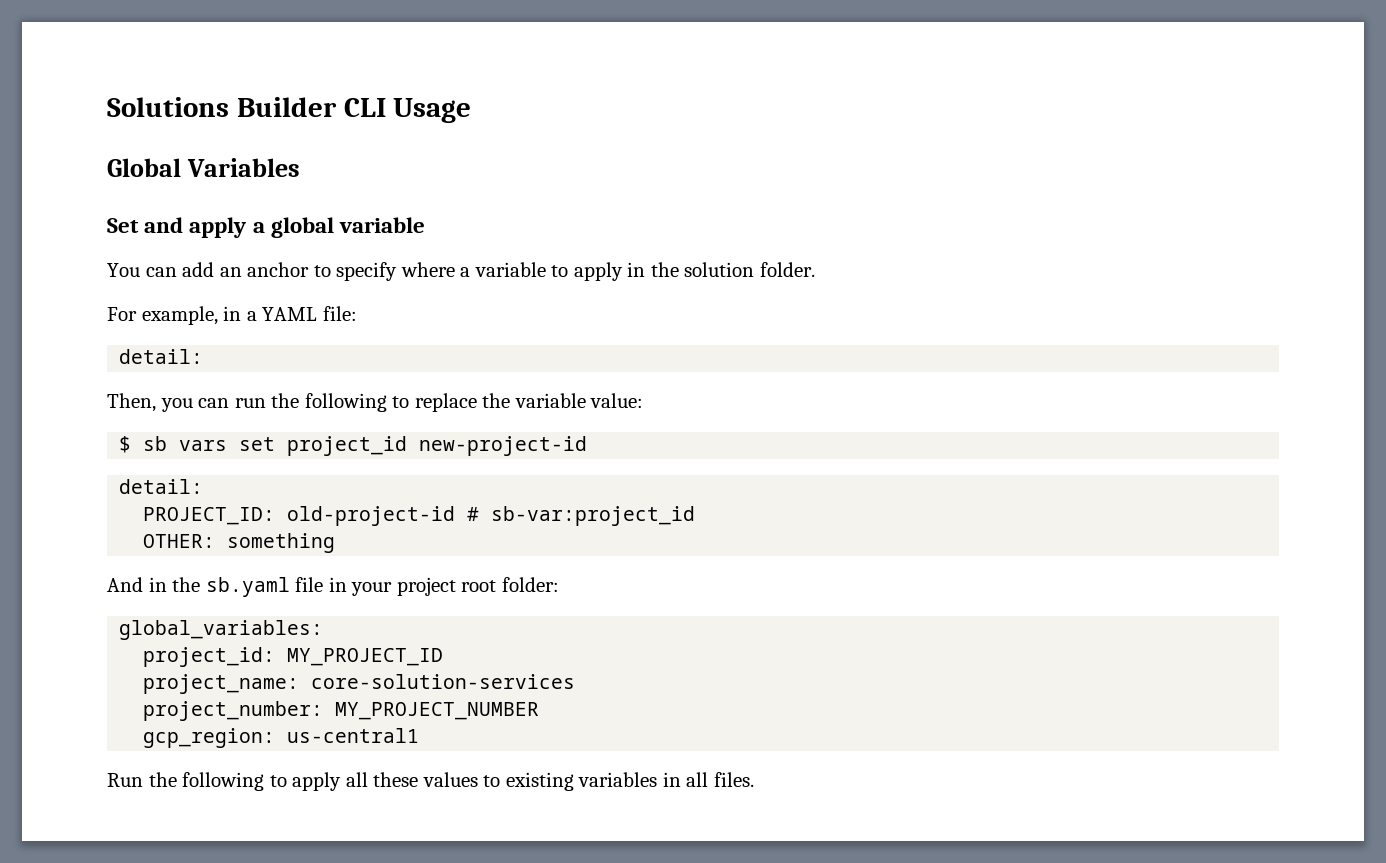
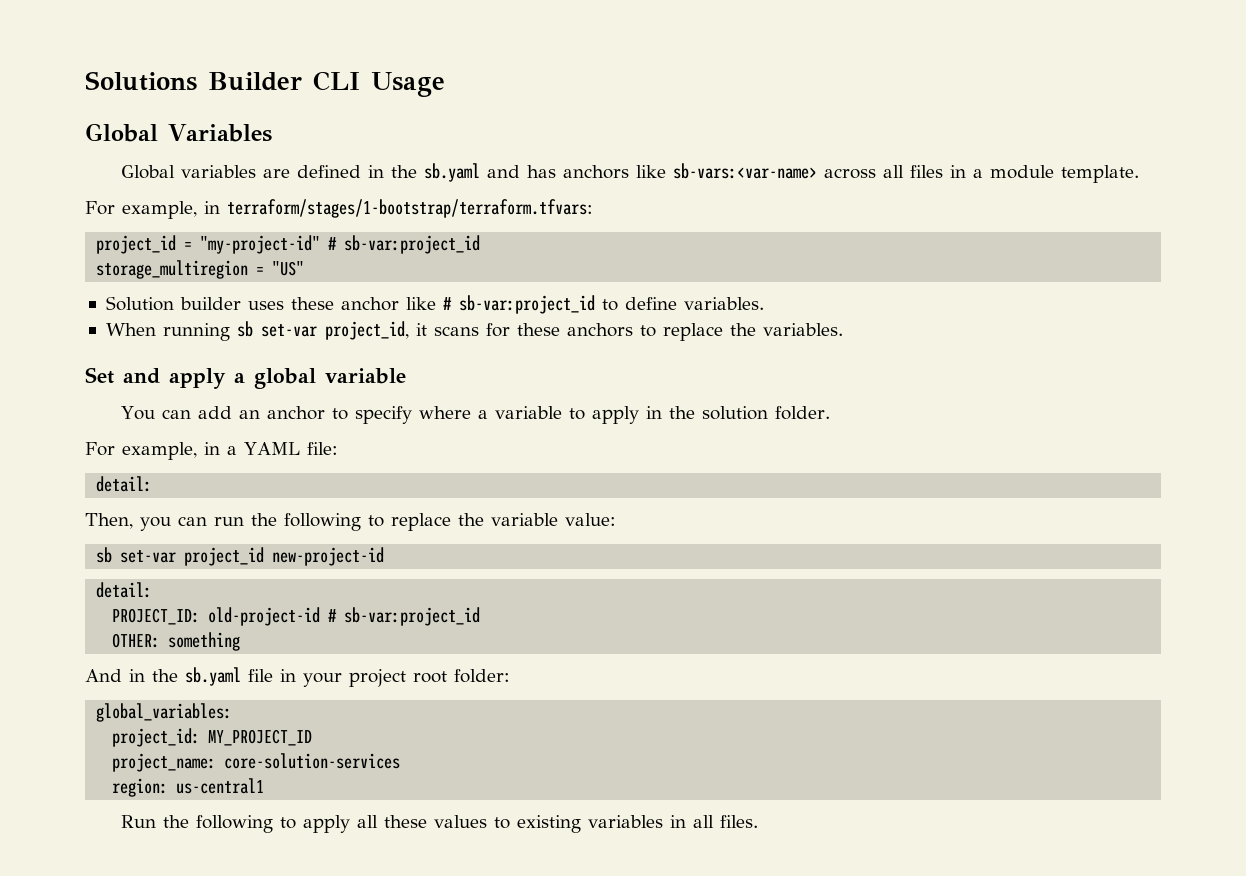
(300, 167) none -> [121,163,1140,183] [85,199,593,219] [96,235,481,254] [96,260,305,279] [105,295,764,314] [105,321,843,341] // Global variables are defined in the sb.yaml and has anchors like sb-vars:<var-name> across all files in a module template. // For example, in terraform/stages/1-bootstrap/terraform.tfvars: // project_id = "my-project-id" # sb-var:project_id // storage_multiregion = "US" // Solution builder uses these anchor like # sb-var:project_id to define variables. // When running sb set-var project_id, it scans for these anchors to replace the variables.
[119,436,276,453] $ sb vars set -> [96,547,177,563] sb set-var
[143,701,540,721] [143,728,276,748] project_number: MY_PROJECT_NUMBER // gcp_region: -> [112,778,169,797] region:

